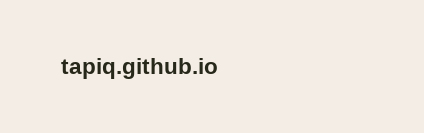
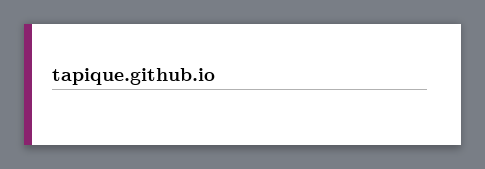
[61,58,218,79] tapiq.github.io -> [52,68,215,85] tapique.github.io

